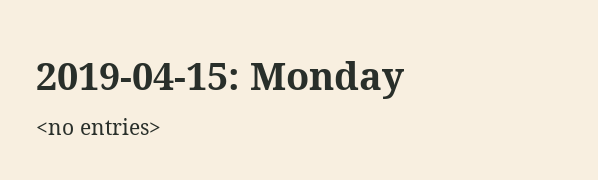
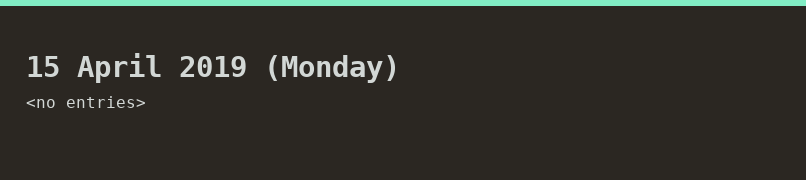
[36,61,405,99] 2019-04-15: Monday -> [26,53,400,83] 15 April 2019 (Monday)

